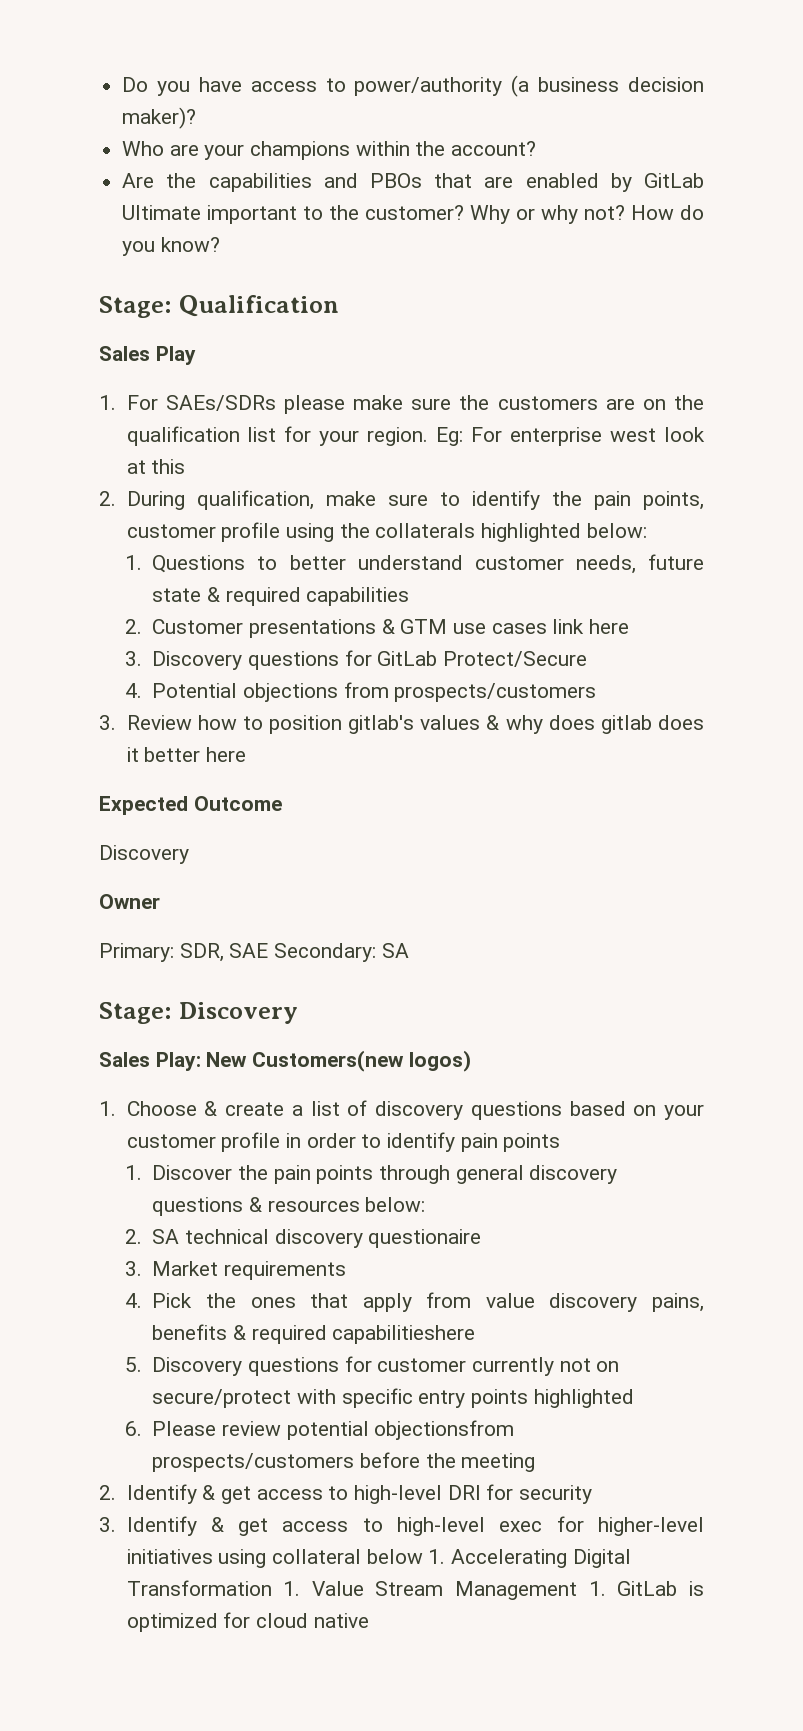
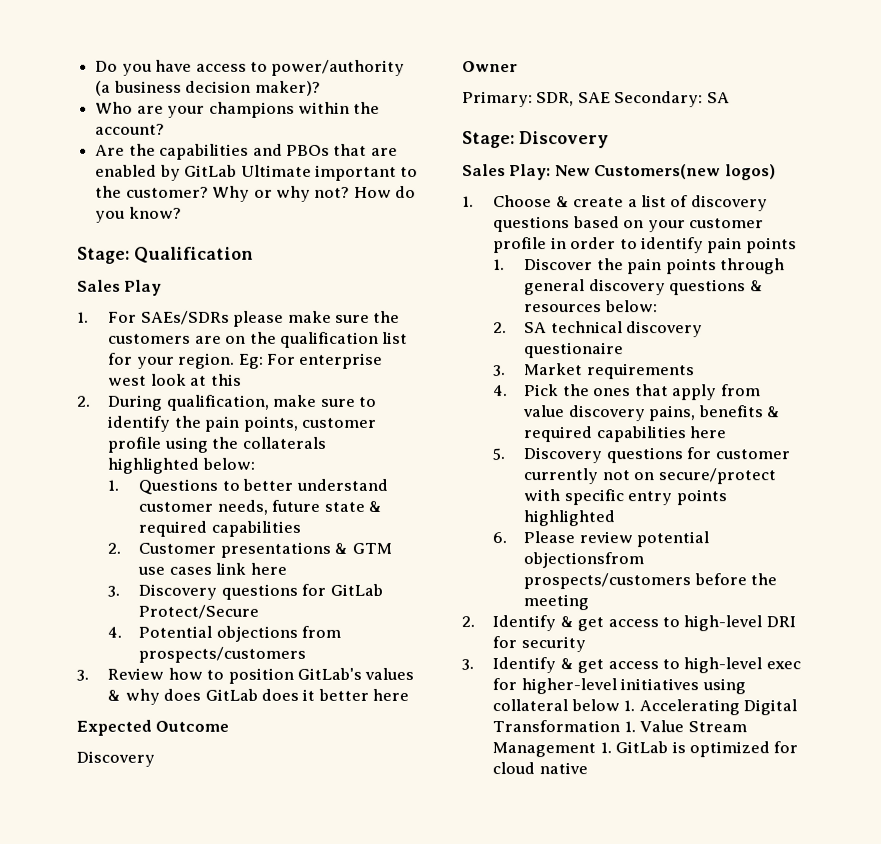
[348,715,415,734] gitlab's -> [297,667,363,680] GitLab's
[600,715,652,734] gitlab -> [204,688,258,701] GitLab
[332,1325,476,1344] capabilitieshere -> [595,426,727,443] capabilities here

